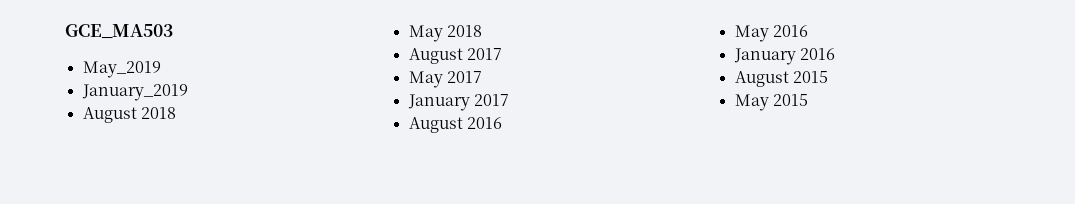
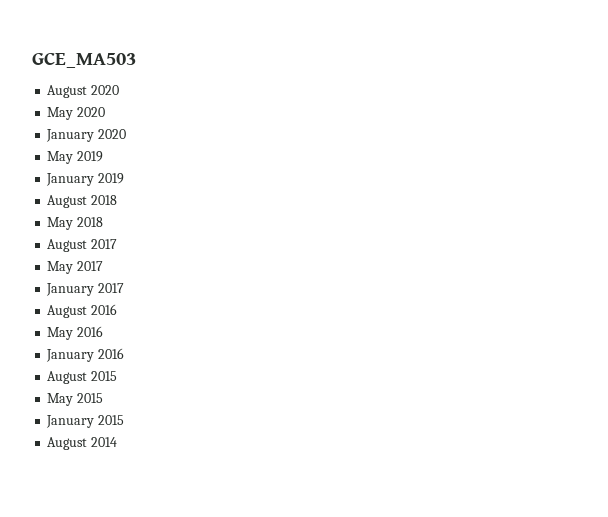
[82,61,161,78] [81,84,188,101] May_2019 // January_2019 -> [47,85,120,98] [47,107,106,120] [46,129,127,142] [47,151,104,164] [46,173,125,186] August 2020 // May 2020 // January 2020 // May 2019 // January 2019
(808, 100) none -> [46,415,125,428] [47,437,118,450] // January 2015 // August 2014

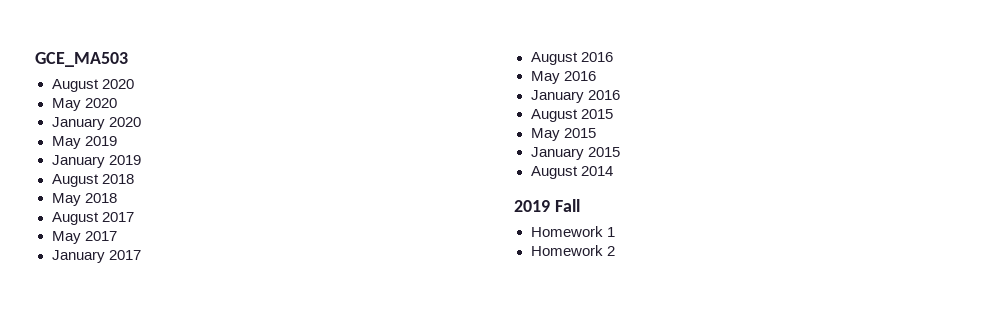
(118, 442) none -> [514,199,580,212] [530,226,615,237] [530,245,615,256] // 2019 Fall // Homework 1 // Homework 2

